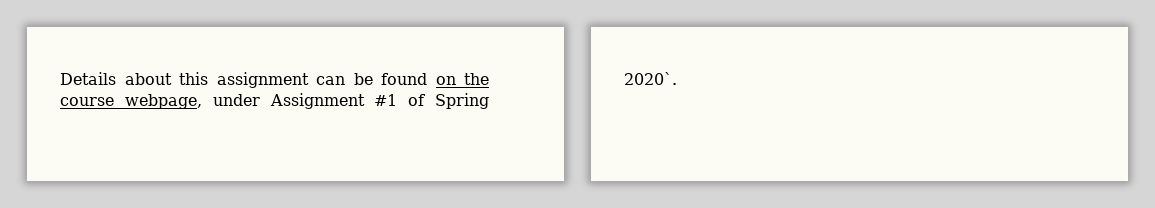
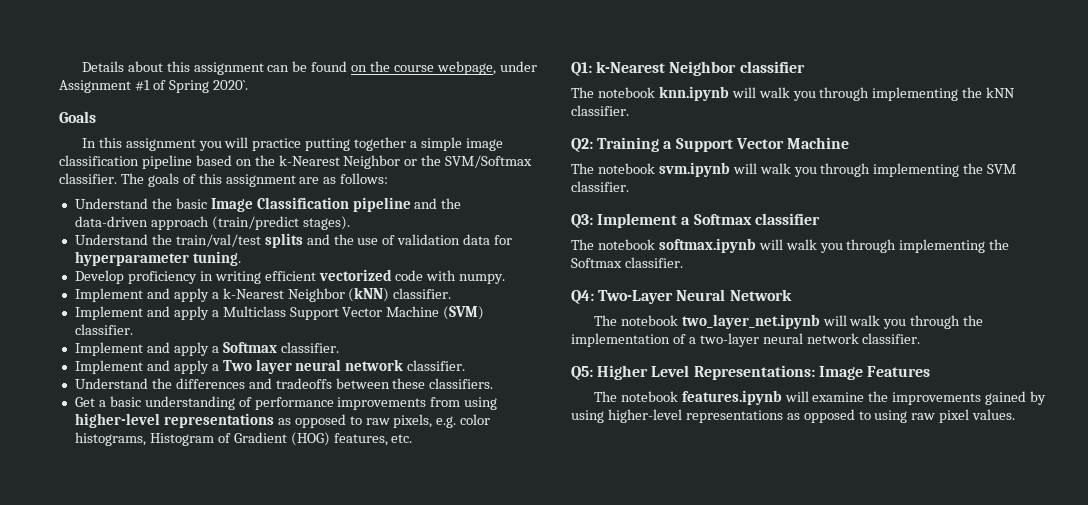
(677, 78) none -> [59,111,96,123] [81,137,503,151] [59,155,533,169] [59,173,389,187] [74,197,462,212] [74,216,350,230] [74,233,513,248] [74,251,241,266] [74,269,506,284] [74,287,452,302] [74,306,485,320] [74,324,133,335] [74,342,339,356] [74,359,466,374] [74,378,494,389] [74,396,498,410] [74,413,491,428] [74,432,413,446] [571,61,805,76] [571,86,1016,101] [571,105,629,116] [571,137,849,152] [571,162,1017,177] [571,181,629,192] [571,213,820,228] [571,238,1010,253] [571,257,683,268] [571,289,792,304] [593,314,984,329] [571,333,921,347] [571,365,930,380] [593,390,1047,405] [571,409,1016,423] // Goals // In this assignment you will practice putting together a simple image classification pipeline based on the k-Nearest Neighbor or the SVM/Softmax classifier. The goals of this assignment are as follows: // Understand the basic Image Classification pipeline and the data-driven approach (train/predict stages). // Understand the train/val/test splits and the use of validation data for hyperparameter tuning. // Develop proficiency in writing efficient vectorized code with numpy. // Implement and apply a k-Nearest Neighbor (kNN) classifier. // Implement and apply a Multiclass Support Vector Machine (SVM) classifier. // Implement and apply a Softmax classifier. // Implement and apply a Two layer neural network classifier. // Understand the differences and tradeoffs between these classifiers. // Get a basic understanding of performance improvements from using higher-level representations as opposed to raw pixels, e.g. color histograms, Histogram of Gradient (HOG) features, etc. // Q1: k-Nearest Neighbor classifier // The notebook knn.ipynb will walk you through implementing the kNN classifier. // Q2: Training a Support Vector Machine // The notebook svm.ipynb will walk you through implementing the SVM classifier. // Q3: Implement a Softmax classifier // The notebook softmax.ipynb will walk you through implementing the Softmax classifier. // Q4: Two-Layer Neural Network // The notebook two_layer_net.ipynb will walk you through the implementation of a two-layer neural network classifier. // Q5: Higher Level Representations: Image Features // The notebook features.ipynb will examine the improvements gained by using higher-level representations as opposed to using raw pixel values.

